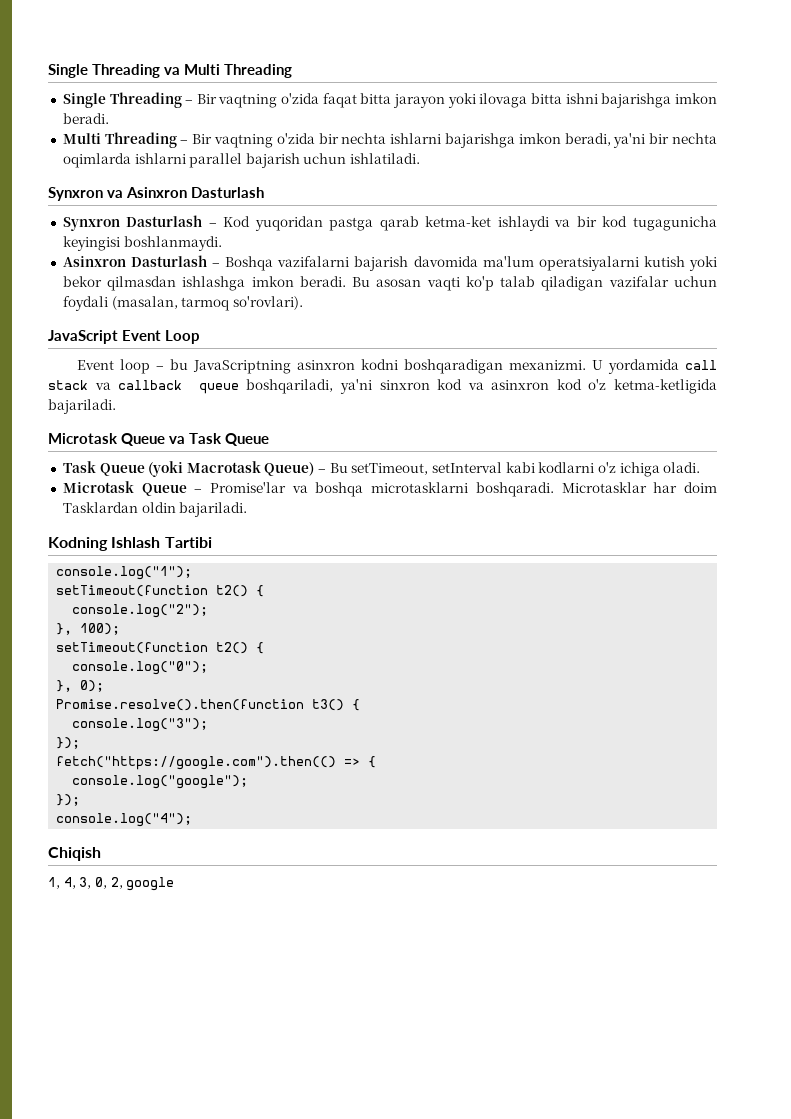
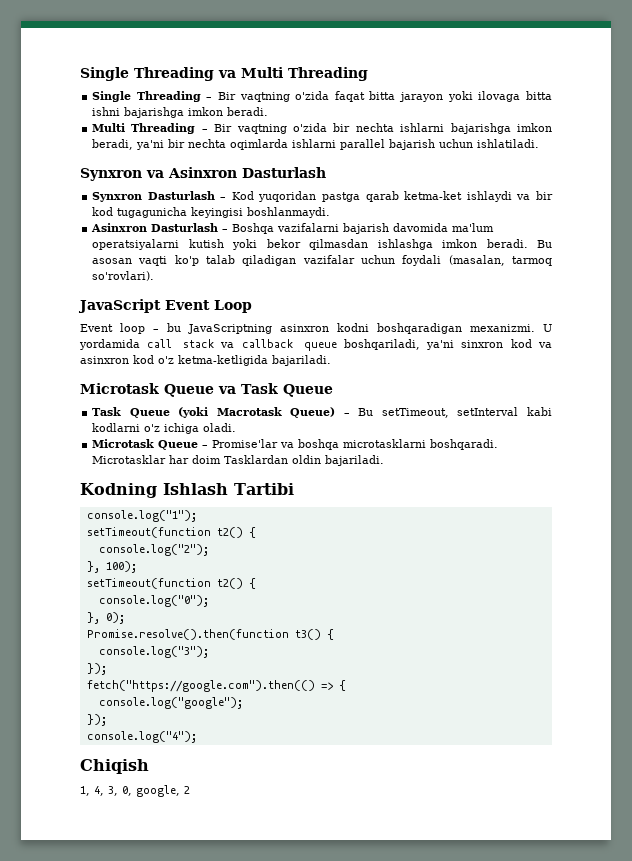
[110,877,175,891] 2, google -> [136,785,190,797] google, 2

